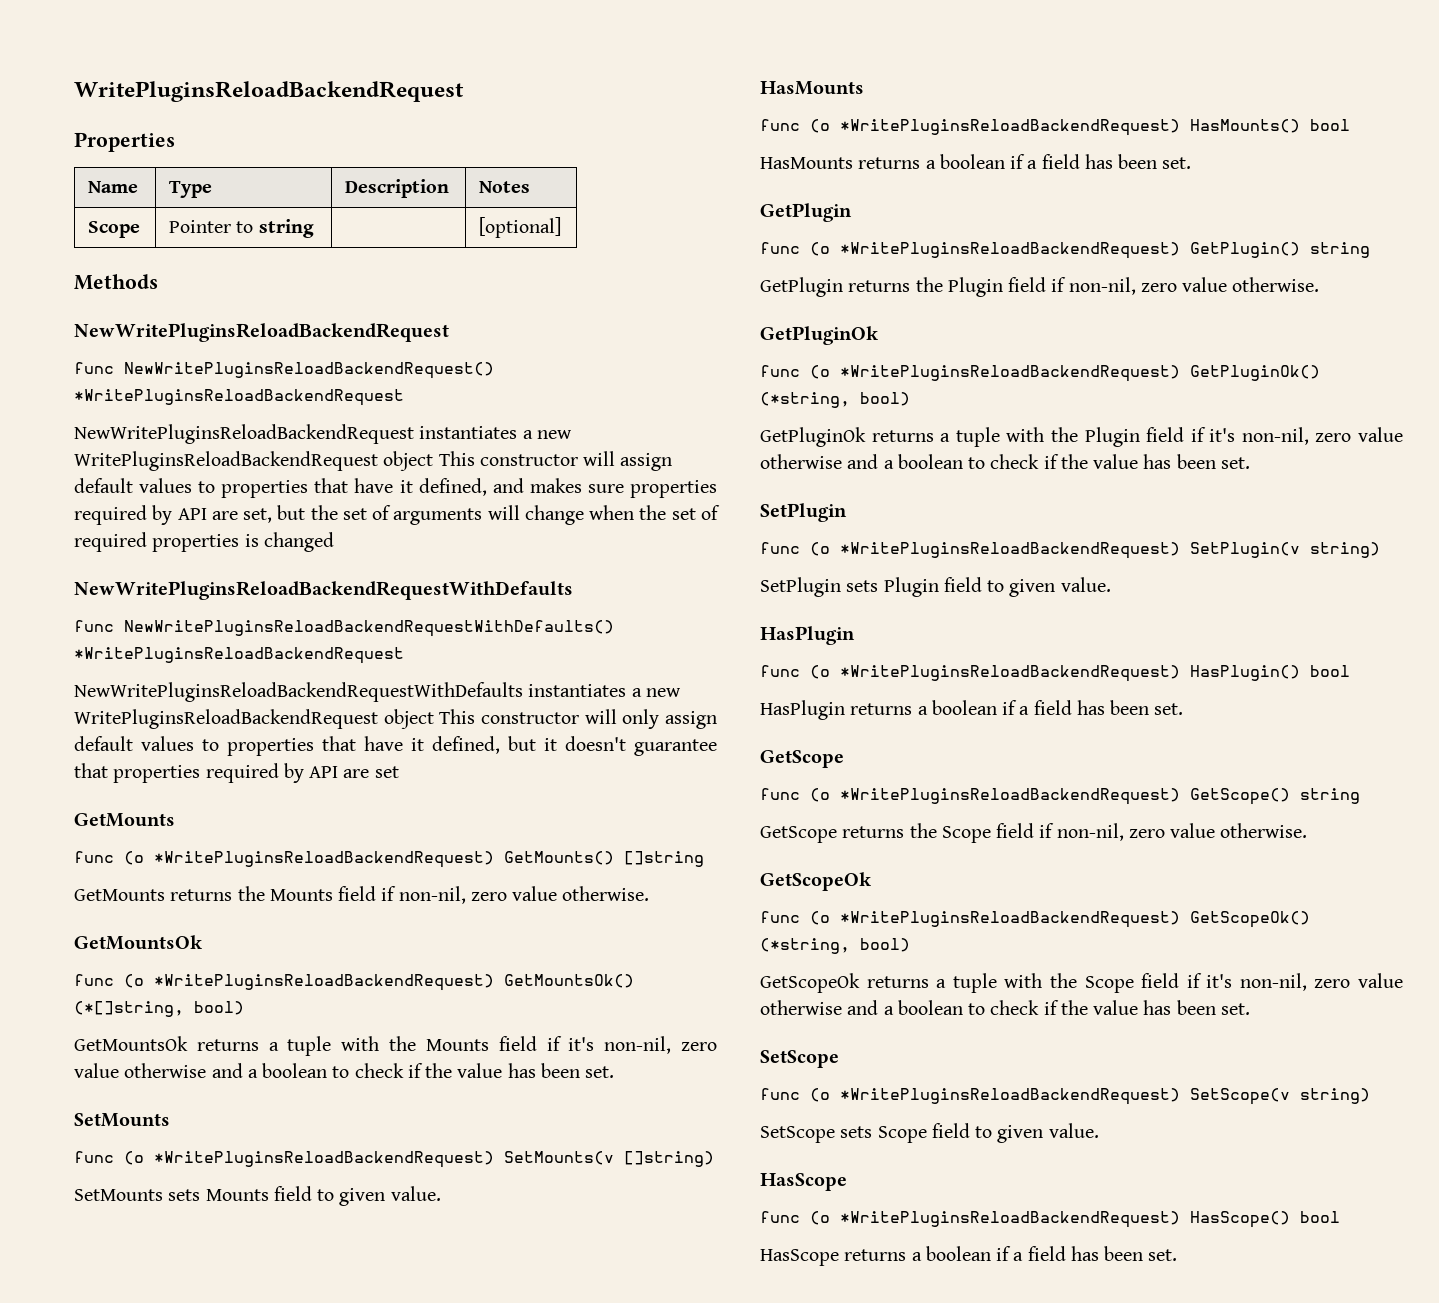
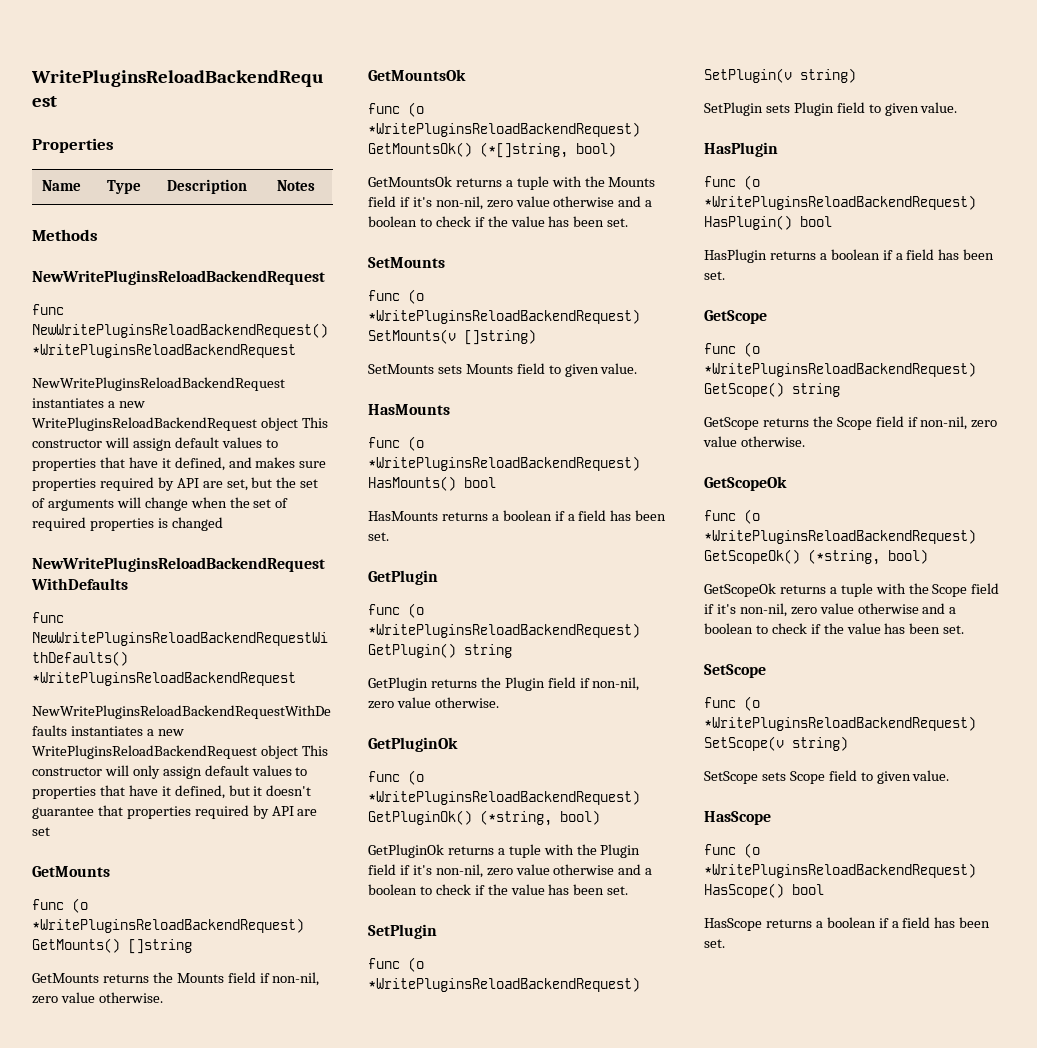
[88,221,141,238] [169,219,314,238] [479,217,562,238] // Scope | Pointer to string | | [optional] -> (315, 185) none

